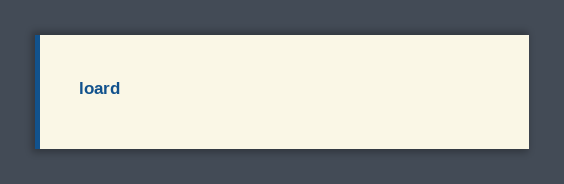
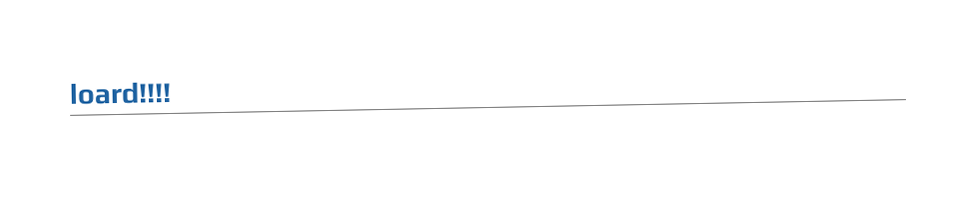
[79,82,120,94] loard -> [69,81,171,105] loard!!!!

